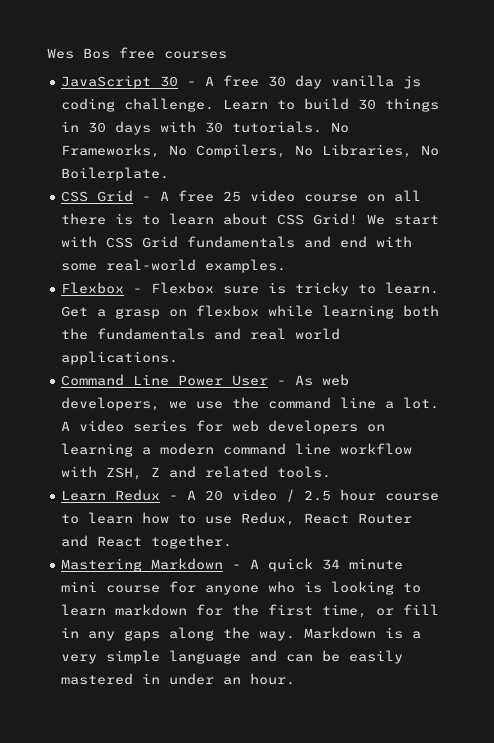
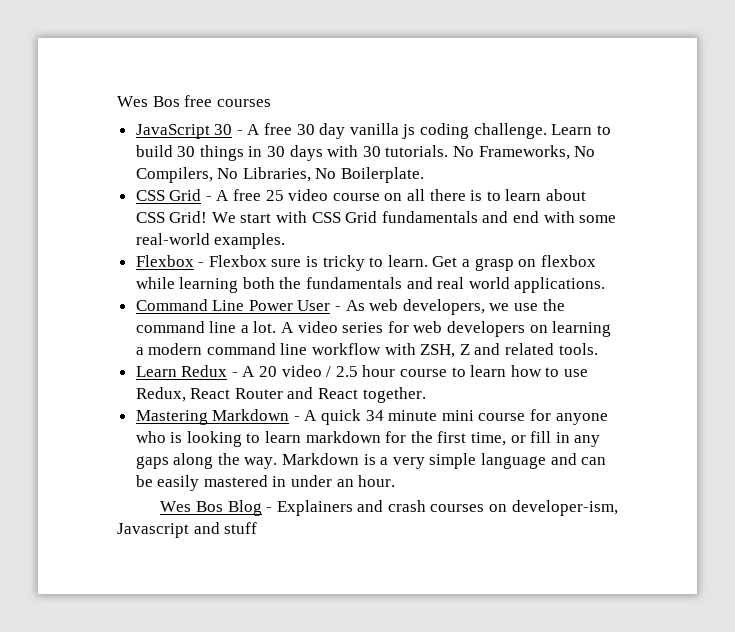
(296, 679) none -> [160,500,618,516] [117,522,258,538] // Wes Bos Blog - Explainers and crash courses on developer-ism, Javascript and stuff

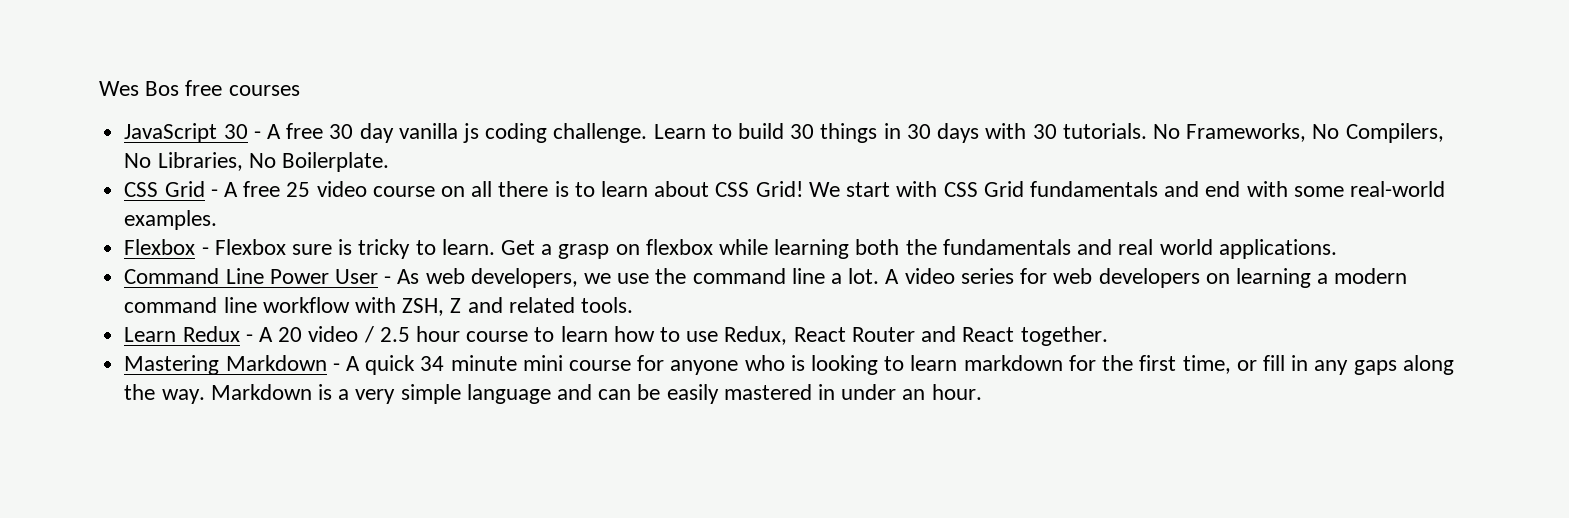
[160,500,618,516] [117,522,258,538] // Wes Bos Blog - Explainers and crash courses on developer-ism, Javascript and stuff -> (982, 392) none

